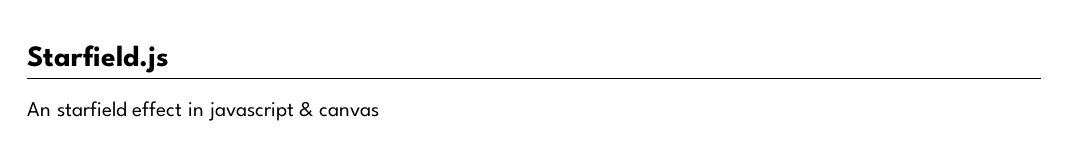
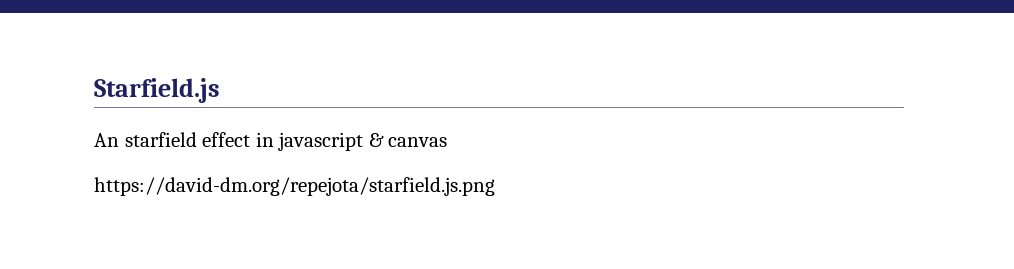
(380, 112) none -> [94,177,495,196] // https://david-dm.org/repejota/starfield.js.png

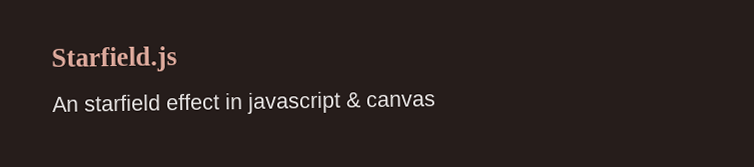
[94,177,495,196] // https://david-dm.org/repejota/starfield.js.png -> (436, 101) none

